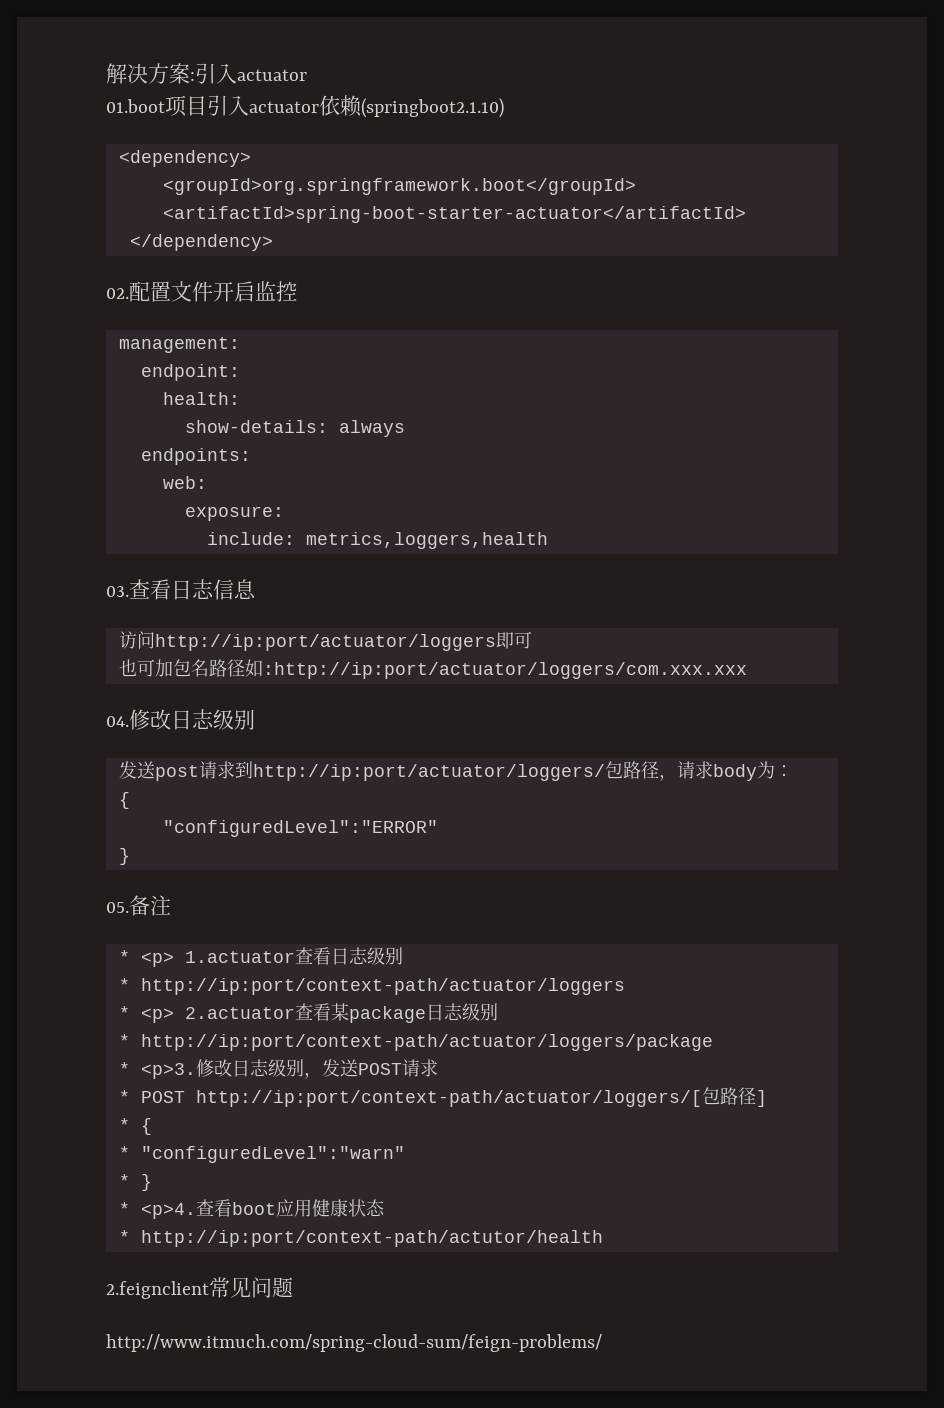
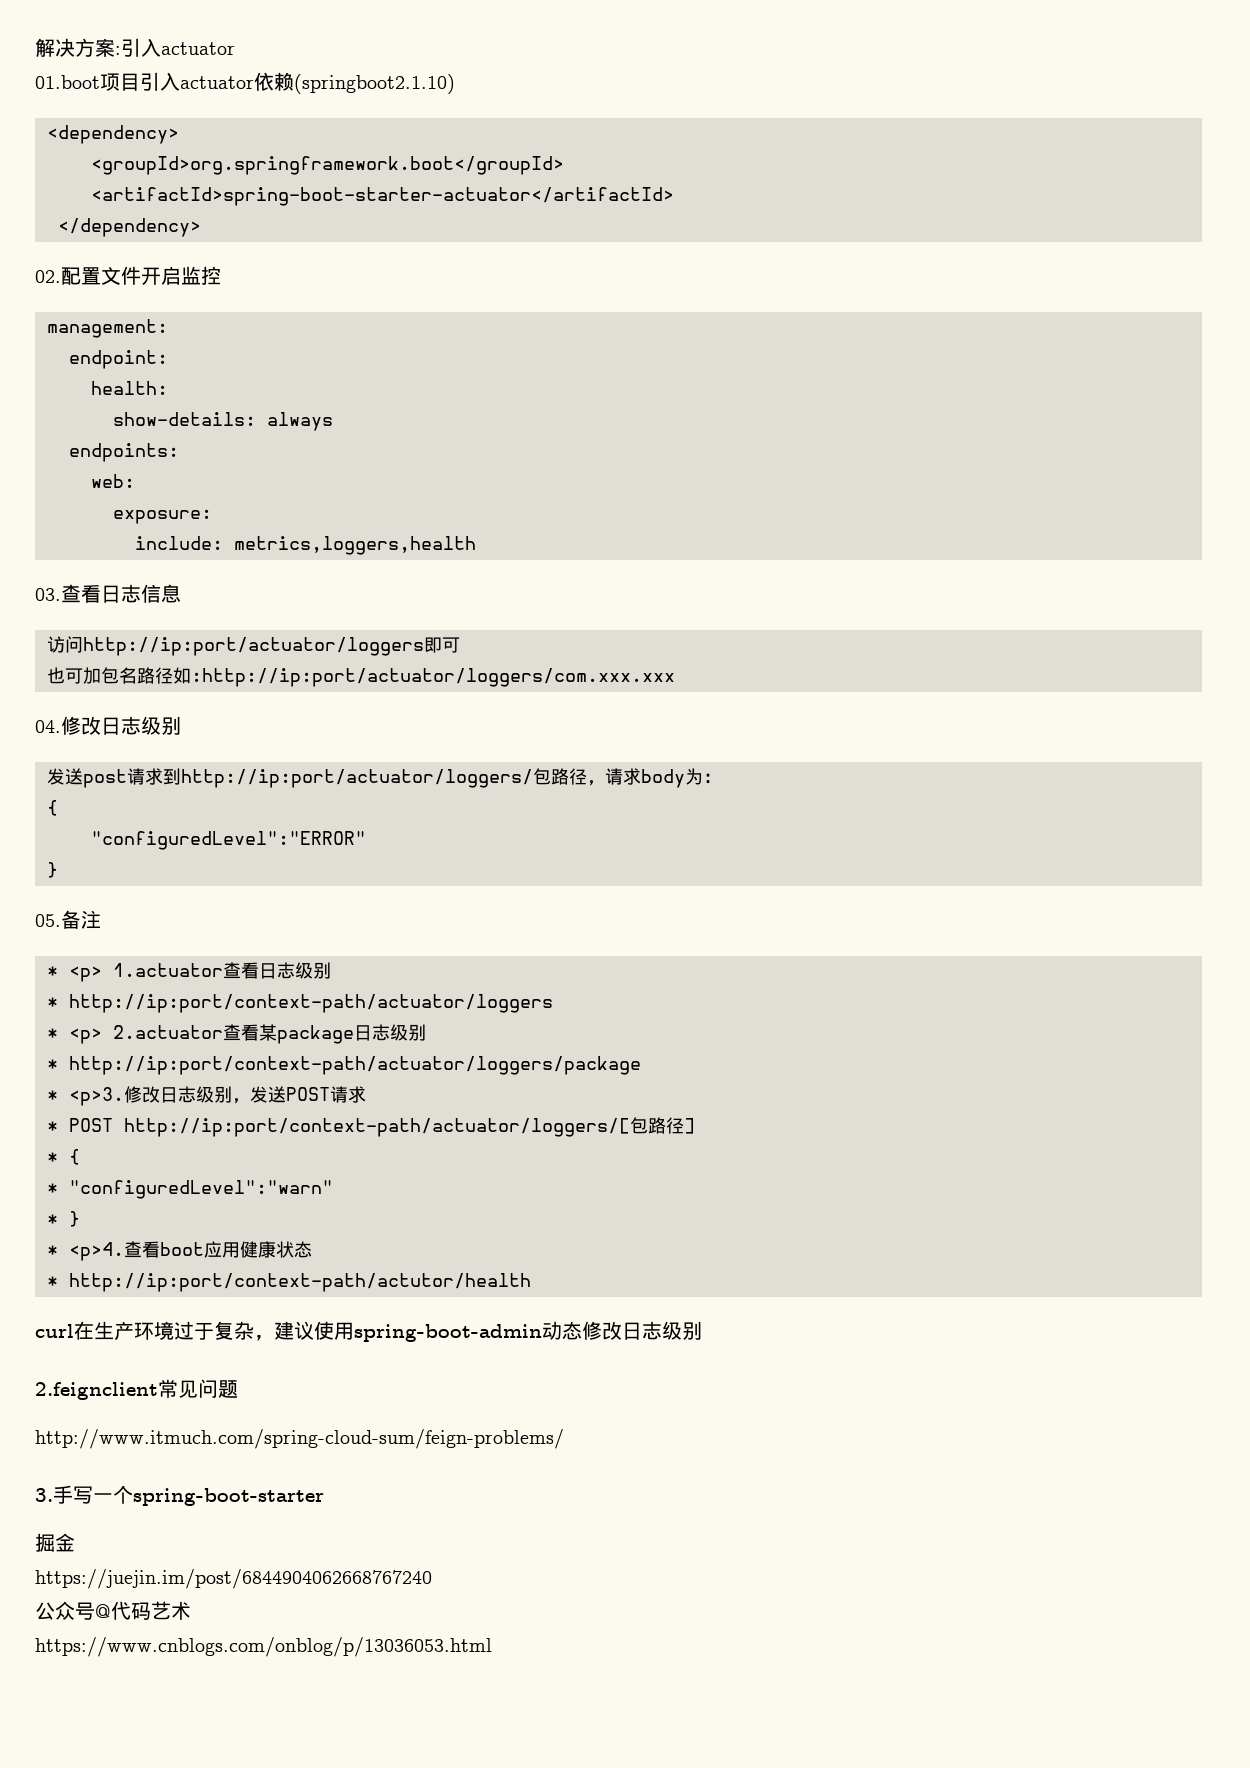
[106,1277,293,1299] [106,1334,602,1352] 2.feignclient常见问题 // http://www.itmuch.com/spring-cloud-sum/feign-problems/ -> [35,1321,702,1342] [35,1379,238,1400] [35,1429,564,1449] [35,1485,324,1506] [35,1533,75,1552] [35,1569,432,1589] [35,1601,191,1620] [35,1637,492,1657] curl在生产环境过于复杂，建议使用spring-boot-admin动态修改日志级别 // 2.feignclient常见问题 // http://www.itmuch.com/spring-cloud-sum/feign-problems/ // 3.手写一个spring-boot-starter // 掘金 // https://juejin.im/post/6844904062668767240 // 公众号@代码艺术 // https://www.cnblogs.com/onblog/p/13036053.html

